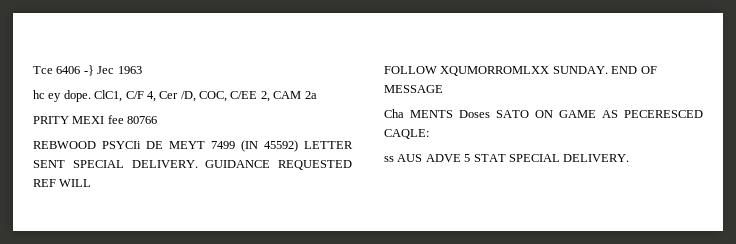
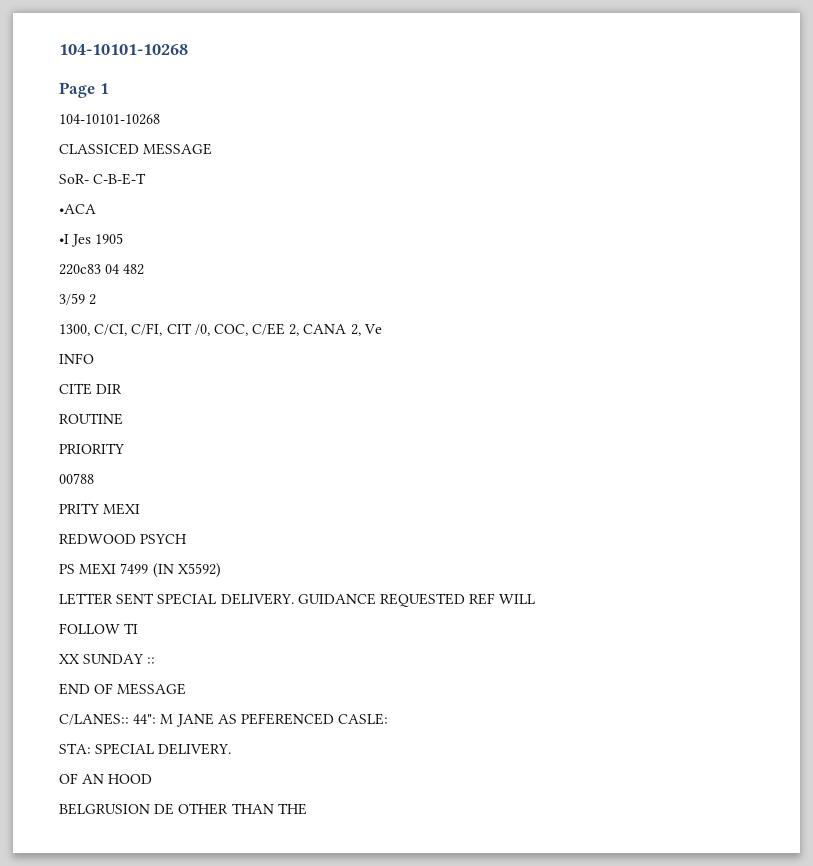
[33,65,142,76] [33,90,317,102] [33,115,158,124] [33,141,205,149] Tce 6406 -} Jec 1963 // hc ey dope. ClC1, C/F 4, Cer /D, COC, C/EE 2, CAM 2a // PRITY MEXI fee 80766 // REBWOOD PSYCIi DE MEYT -> [59,44,188,55] [59,82,109,98] [59,114,160,125] [59,143,213,155] [59,173,147,185] [59,204,96,214] [59,233,124,247] [59,264,145,275] [59,293,97,305] [59,323,382,336] [59,353,94,364] [59,383,123,395] [59,413,123,425] [59,443,124,454] [59,473,94,484] [59,503,141,515] [59,533,188,545] [59,563,117,575] 104-10101-10268 // Page 1 // 104-10101-10268 // CLASSICED MESSAGE // SoR- C-B-E-T // •ACA // •I Jes 1905 // 220c83 04 482 // 3/59 2 // 1300, C/CI, C/FI, CIT /0, COC, C/EE 2, CANA 2, Ve // INFO // CITE DIR // ROUTINE // PRIORITY // 00788 // PRITY MEXI // REDWOOD PSYCH // PS MEXI
[264,140,298,152] 45592) -> [177,563,221,578] X5592) //
[440,66,608,76] XQUMORROMLXX SUNDAY. -> [124,623,139,634] [59,654,156,664] TI // XX SUNDAY :: //
[384,109,703,118] [384,129,429,139] [384,154,630,162] Cha MENTS Doses SATO ON GAME AS PECERESCED CAQLE: // ss AUS ADVE 5 STAT SPECIAL DELIVERY. -> [59,713,389,727] [59,743,232,755] [59,773,153,784] [59,803,307,815] C/LANES:: 44": M JANE AS PEFERENCED CASLE: // STA: SPECIAL DELIVERY. // OF AN HOOD // BELGRUSION DE OTHER THAN THE

